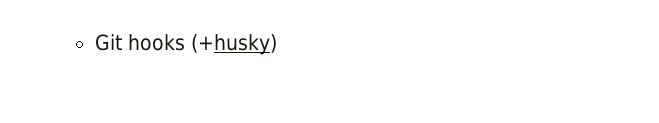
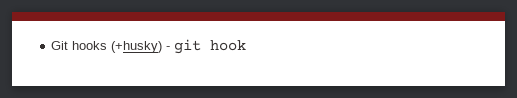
(277, 44) none -> [166,39,247,54] - git hook

